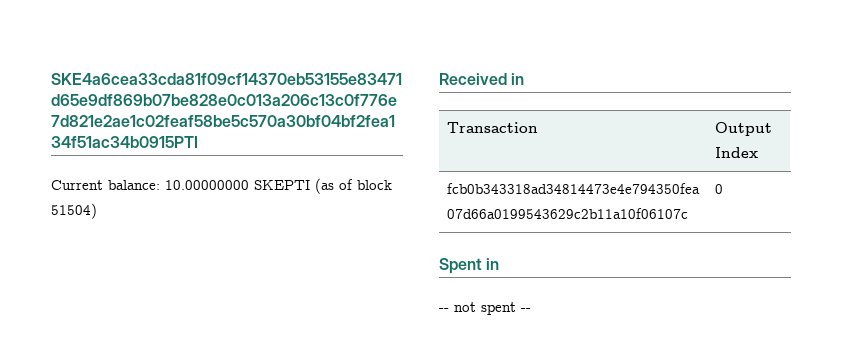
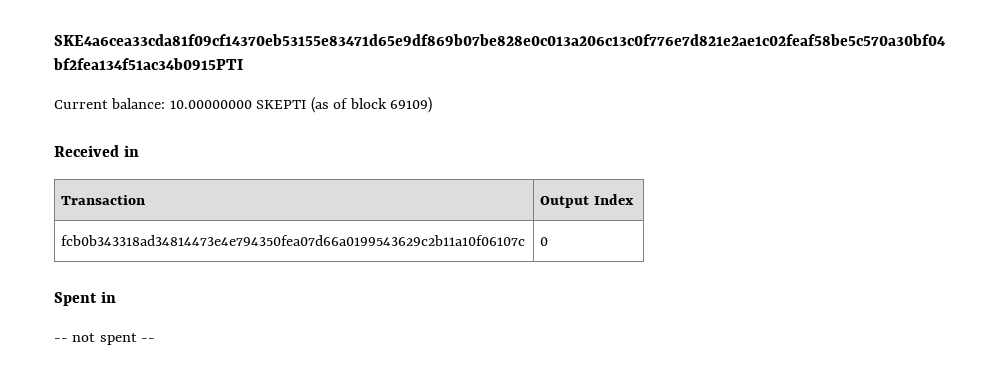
[51,203,97,219] 51504) -> [390,97,433,113] 69109)

